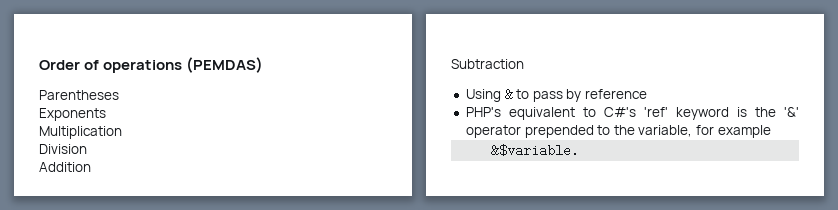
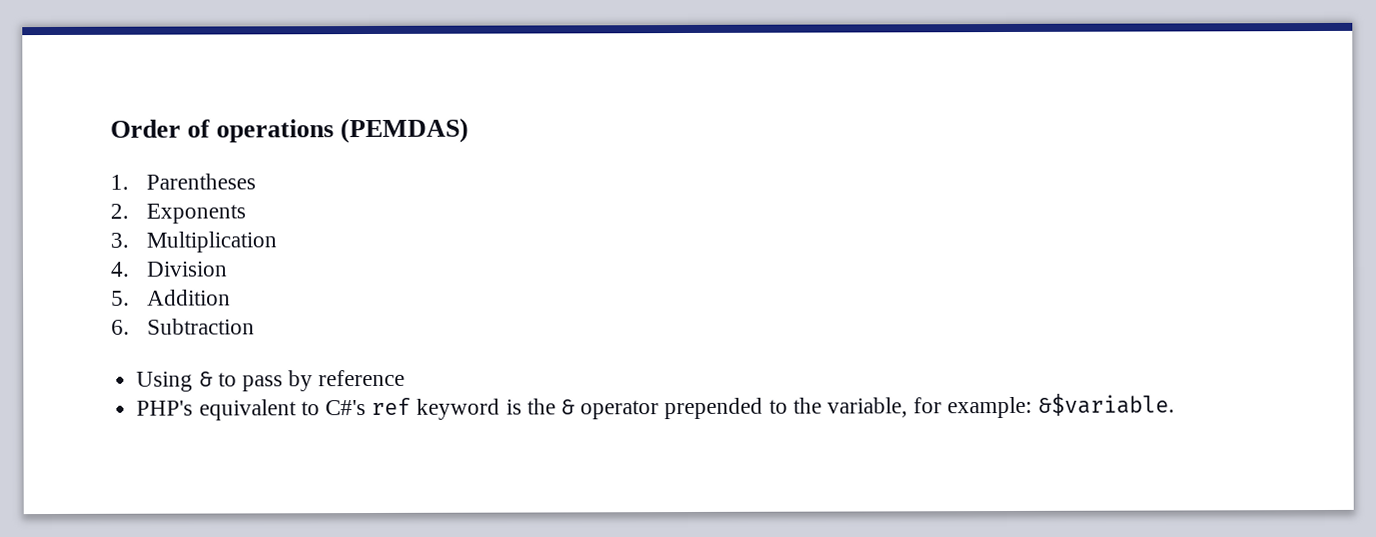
(264, 65) none -> [110,174,129,190] 1.
(119, 95) none -> [110,203,129,219] 2.
(106, 114) none -> [110,232,129,248] 3.
(122, 132) none -> [110,261,130,277] 4.
(87, 149) none -> [111,290,130,306] 5.
(91, 167) none -> [111,319,130,335] 6.
[643,107,668,117] 'ref' -> [371,397,412,415] ref
[784,107,799,117] '&' -> [560,399,575,415] &
[717,125,771,138] example // -> [947,396,1033,419] example:

